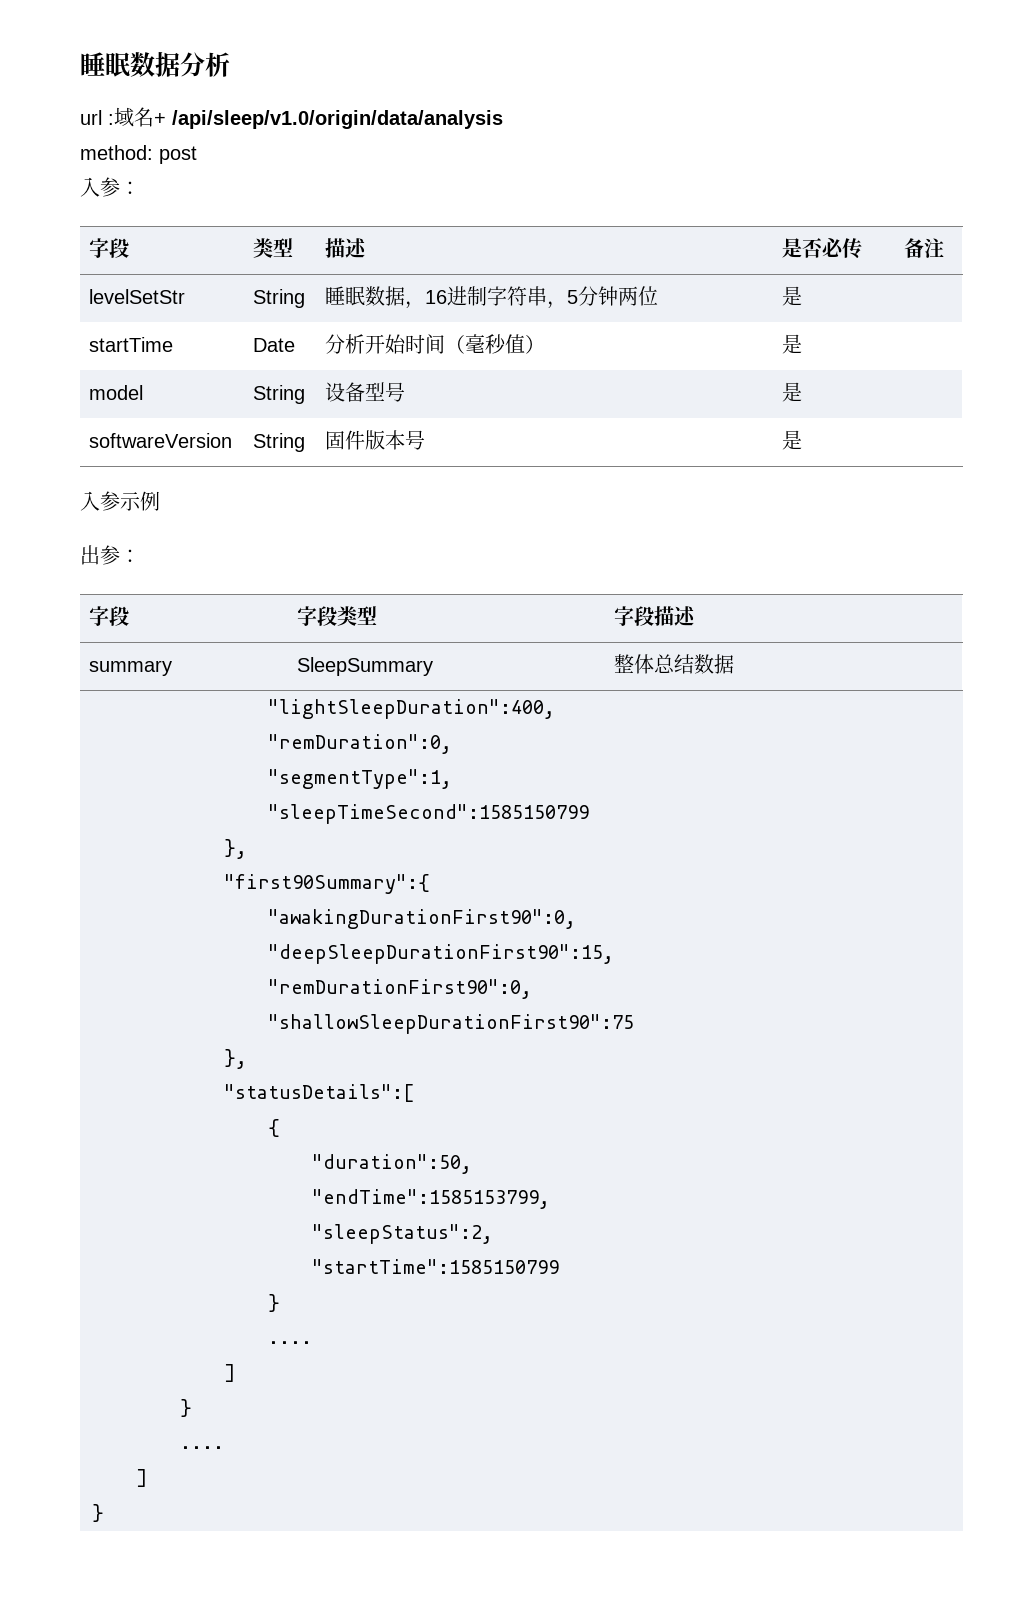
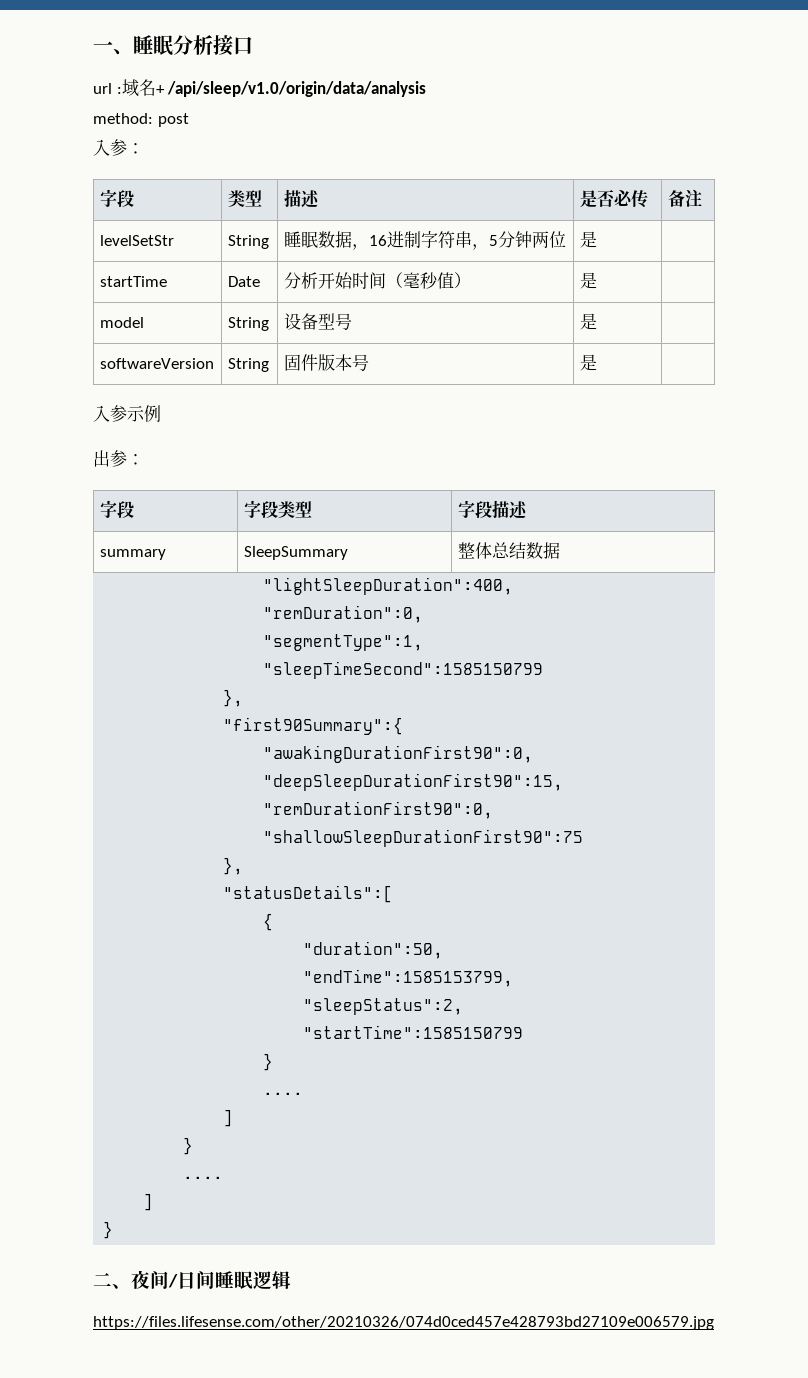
[80,52,230,77] 睡眠数据分析 -> [93,35,253,56] 一、睡眠分析接口
(104, 1513) none -> [93,1270,291,1290] [93,1316,714,1330] // 二、夜间/日间睡眠逻辑 // https://files.lifesense.com/other/20210326/074d0ced457e428793bd27109e006579.jpg

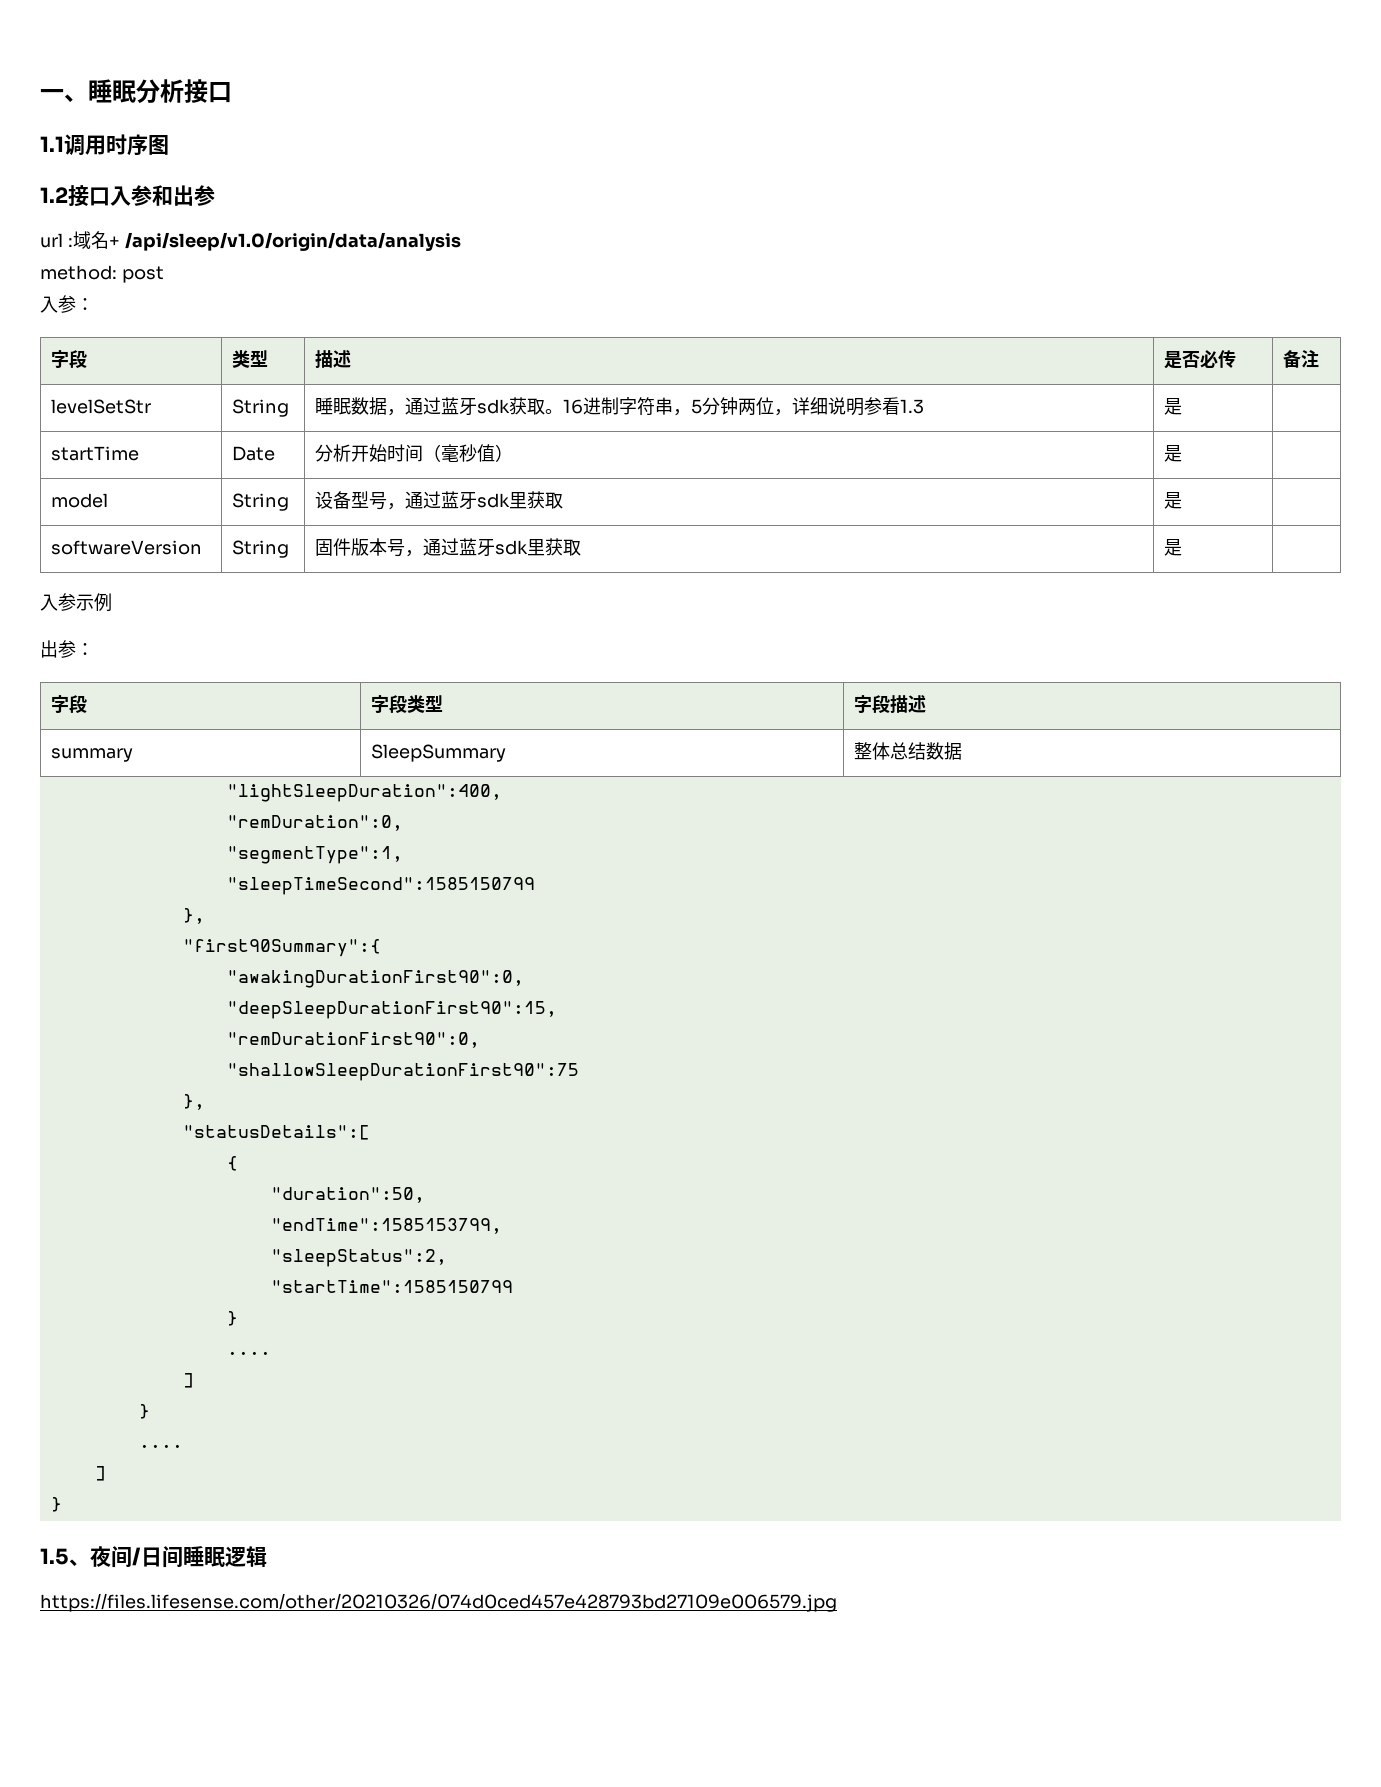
(253, 45) none -> [40,134,169,156] [40,185,215,207] // 1.1调用时序图 // 1.2接口入参和出参
(369, 247) none -> [404,397,563,416] 通过蓝牙sdk获取。
(566, 239) none -> [773,397,924,416] ，详细说明参看1.3
(352, 321) none -> [386,491,563,510] ，通过蓝牙sdk里获取
(369, 362) none -> [404,538,581,557] ，通过蓝牙sdk里获取
[93,1273,112,1287] 二 -> [40,1548,69,1565] 1.5

